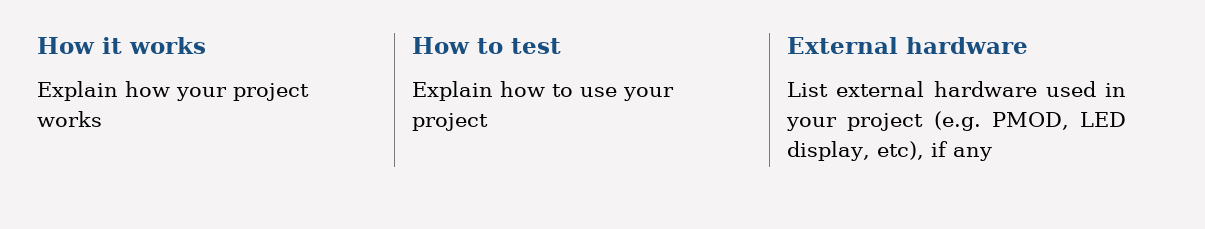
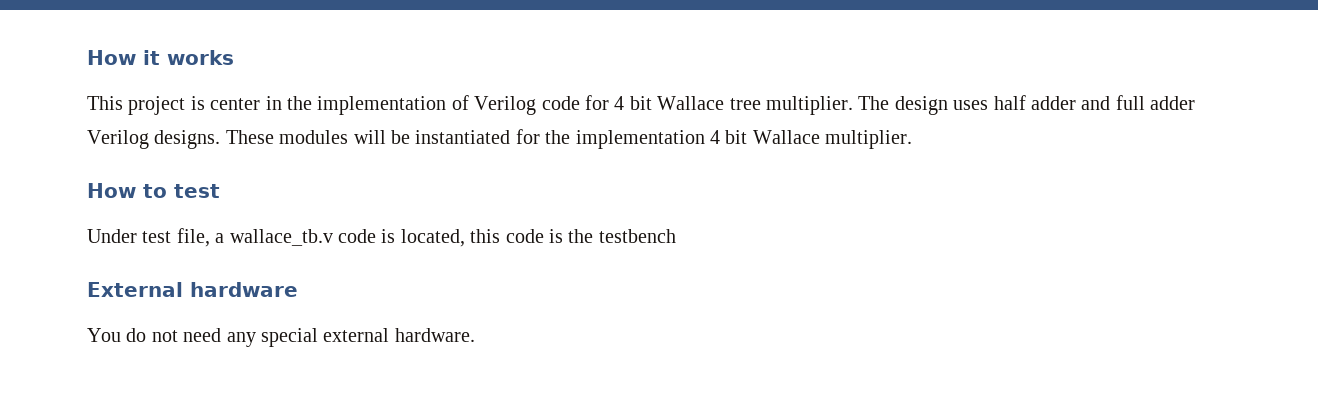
[37,81,309,101] [37,111,102,127] [412,37,561,54] [412,81,674,101] [412,113,488,131] [787,37,1028,54] [787,81,1126,97] [786,111,1126,131] [787,141,992,161] Explain how your project works // How to test // Explain how to use your project // External hardware // List external hardware used in your project (e.g. PMOD, LED display, etc), if any -> [87,95,1196,115] [87,129,913,149] [87,183,220,198] [87,228,676,247] [87,282,298,297] [87,328,475,347] This project is center in the implementation of Verilog code for 4 bit Wallace tree multiplier. The design uses half adder and full adder Verilog designs. These modules will be instantiated for the implementation 4 bit Wallace multiplier. // How to test // Under test file, a wallace_tb.v code is located, this code is the testbench // External hardware // You do not need any special external hardware.

